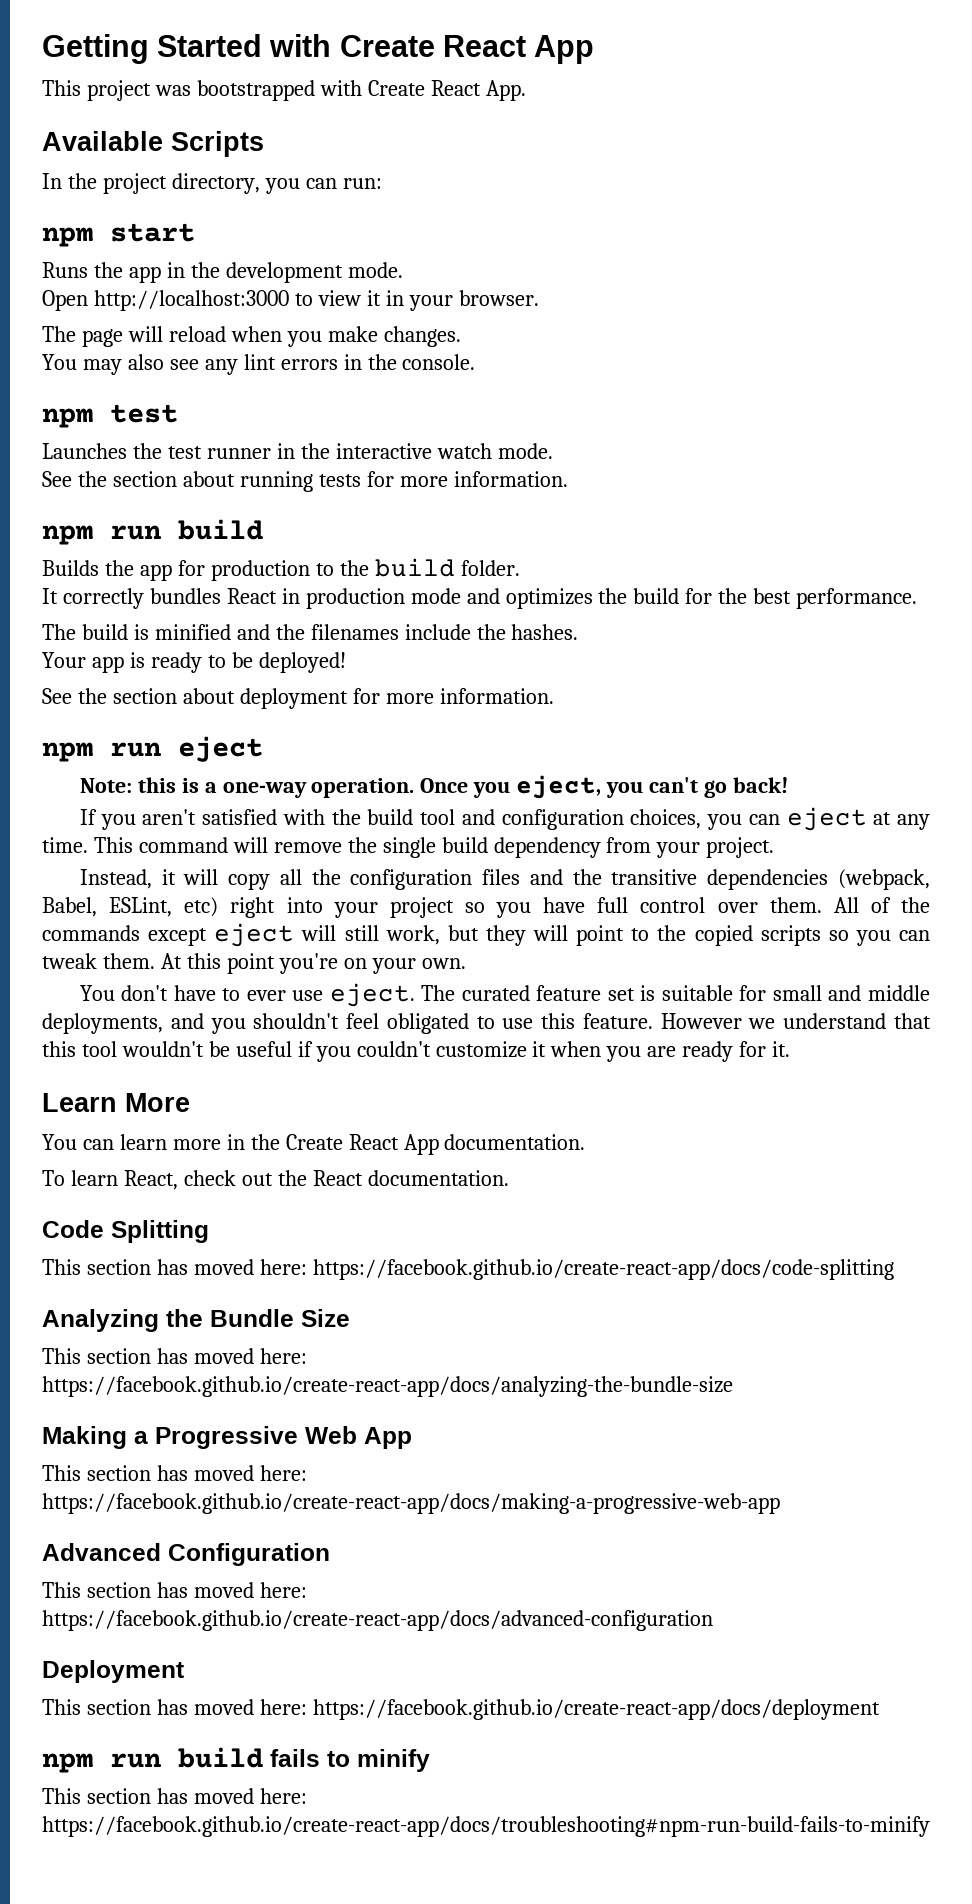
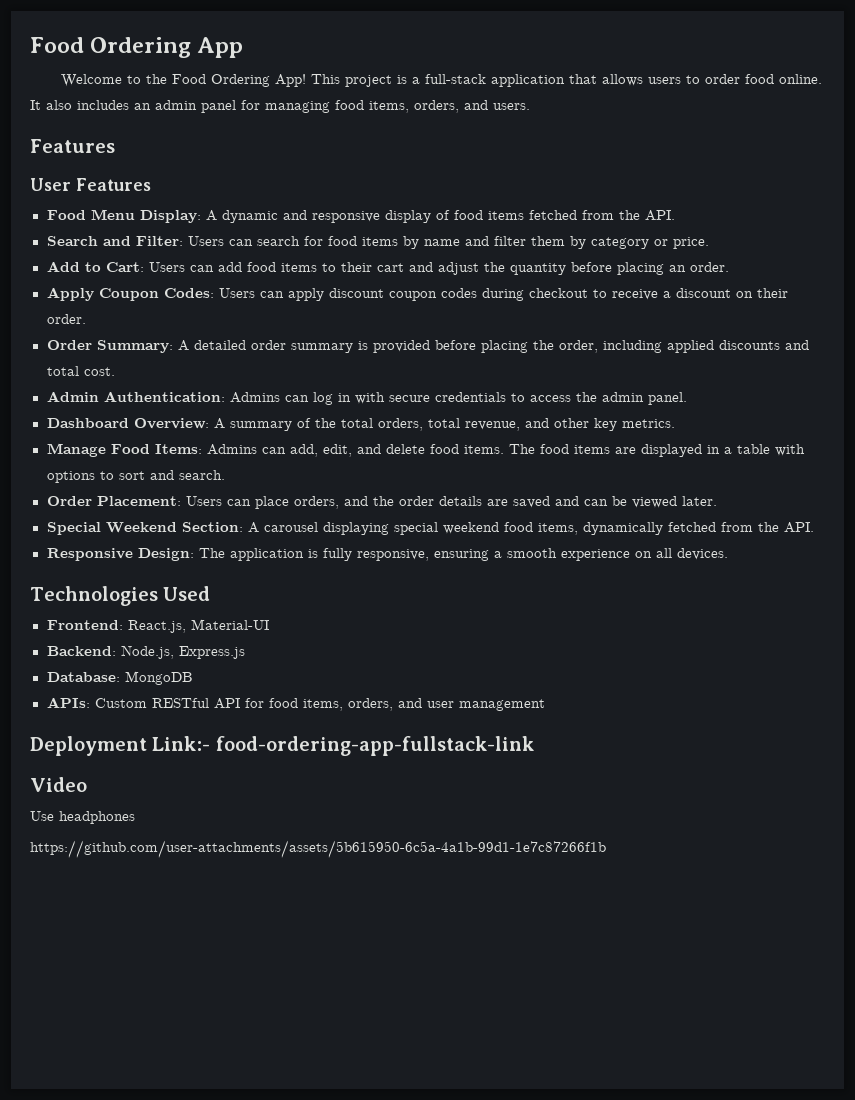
[42,34,595,64] [42,80,526,101] [42,131,264,157] [42,173,382,194] [42,223,195,247] [42,262,403,283] [42,290,539,311] [42,326,461,347] [42,354,476,375] [42,404,178,428] [42,443,553,459] [42,471,568,492] [42,519,263,545] [42,558,520,581] [42,588,918,609] [42,624,579,640] [42,652,346,673] [42,688,554,709] [42,736,263,762] [79,775,789,799] [79,807,930,831] [42,837,775,858] [79,869,930,890] [42,897,930,918] [42,923,930,947] [42,953,466,974] [79,983,931,1007] [42,1013,931,1034] [42,1041,791,1062] [42,1093,190,1112] [42,1134,586,1155] [42,1170,509,1190] [42,1220,209,1243] [42,1259,894,1280] [42,1309,350,1332] [42,1348,307,1364] [42,1376,733,1397] [42,1426,412,1449] [42,1465,307,1481] [42,1493,780,1514] [42,1543,330,1566] [42,1582,307,1598] [42,1610,713,1631] [42,1660,184,1683] [42,1699,880,1720] [42,1747,430,1773] [42,1788,307,1804] [42,1816,930,1837] Getting Started with Create React App // This project was bootstrapped with Create React App. // Available Scripts // In the project directory, you can run: // npm start // Runs the app in the development mode. // Open http://localhost:3000 to view it in your browser. // The page will reload when you make changes. // You may also see any lint errors in the console. // npm test // Launches the test runner in the interactive watch mode. // See the section about running tests for more information. // npm run build // Builds the app for production to the build folder. // It correctly bundles React in production mode and optimizes the build for the best performance. // The build is minified and the filenames include the hashes. // Your app is ready to be deployed! // See the section about deployment for more information. // npm run eject // Note: this is a one-way operation. Once you eject, you can't go back! // If you aren't satisfied with the build tool and configuration choices, you can eject at any time. This command will remove the single build dependency from your project. // Instead, it will copy all the configuration files and the transitive dependencies (webpack, Babel, ESLint, etc) right into your project so you have full control over them. All of the commands except eject will still work, but they will point to the copied scripts so you can tweak them. At this point you're on your own. // You don't have to ever use eject. The curated feature set is suitable for small and middle deployments, and you shouldn't feel obligated to use this feature. However we understand that this tool wouldn't be useful if you couldn't customize it when you are ready for it. // Learn More // You can learn more in the Create React App documentation. // To learn React, check out the React documentation. // Code Splitting // This section has moved here: https://facebook.github.io/create-react-app/docs/code-splitting // Analyzing the Bundle Size // This section has moved here: https://facebook.github.io/create-react-app/docs/analyzing-the-bundle-size // Making a Progressive Web App // This section has moved here: https://facebook.github.io/create-react-app/docs/making-a-progressive-web-app // Advanced Configuration // This section has moved here: https://facebook.github.io/create-react-app/docs/advanced-configuration // Deployment // This section has moved here: https://facebook.github.io/create-react-app/docs/deployment // npm run build fails to minify // This section has moved here: https://facebook.github.io/create-react-app/docs/troubleshooting#npm-run-build-fails-to-minify -> [30,37,243,58] [60,74,822,87] [30,100,530,113] [30,139,115,153] [30,178,151,191] [46,209,675,223] [46,236,709,249] [46,261,729,275] [46,287,788,301] [46,314,86,324] [46,340,809,353] [46,366,115,376] [46,391,687,405] [46,418,675,431] [46,443,805,457] [46,470,225,483] [46,496,717,509] [46,522,814,535] [46,548,728,561] [30,586,211,606] [46,619,269,633] [46,645,245,659] [46,671,193,685] [46,697,545,711] [30,736,534,756] [30,777,87,792] [30,811,135,824] [30,840,606,858] Food Ordering App // Welcome to the Food Ordering App! This project is a full-stack application that allows users to order food online. It also includes an admin panel for managing food items, orders, and users. // Features // User Features // Food Menu Display: A dynamic and responsive display of food items fetched from the API. // Search and Filter: Users can search for food items by name and filter them by category or price. // Add to Cart: Users can add food items to their cart and adjust the quantity before placing an order. // Apply Coupon Codes: Users can apply discount coupon codes during checkout to receive a discount on their order. // Order Summary: A detailed order summary is provided before placing the order, including applied discounts and total cost. // Admin Authentication: Admins can log in with secure credentials to access the admin panel. // Dashboard Overview: A summary of the total orders, total revenue, and other key metrics. // Manage Food Items: Admins can add, edit, and delete food items. The food items are displayed in a table with options to sort and search. // Order Placement: Users can place orders, and the order details are saved and can be viewed later. // Special Weekend Section: A carousel displaying special weekend food items, dynamically fetched from the API. // Responsive Design: The application is fully responsive, ensuring a smooth experience on all devices. // Technologies Used // Frontend: React.js, Material-UI // Backend: Node.js, Express.js // Database: MongoDB // APIs: Custom RESTful API for food items, orders, and user management // Deployment Link:- food-ordering-app-fullstack-link // Video // Use headphones // https://github.com/user-attachments/assets/5b615950-6c5a-4a1b-99d1-1e7c87266f1b

